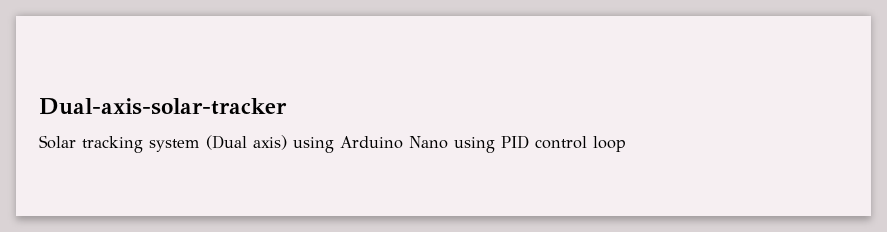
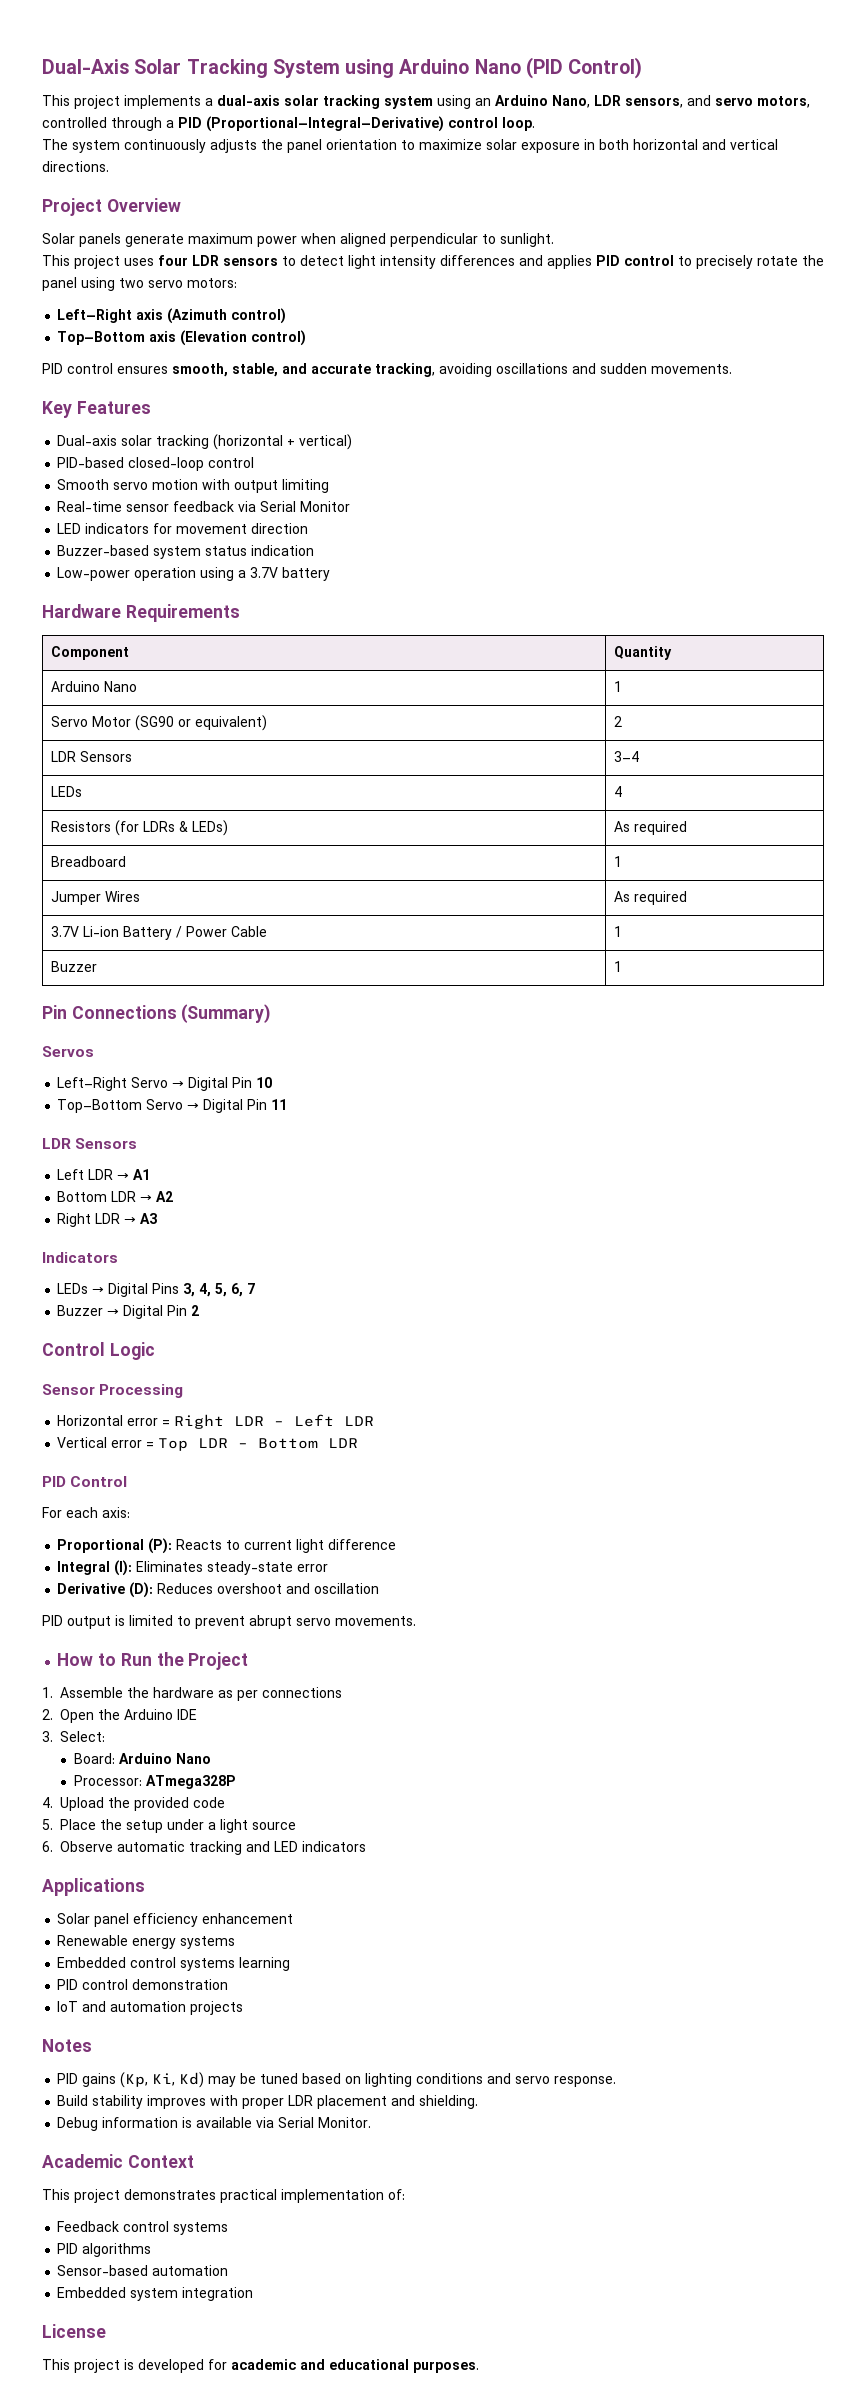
[39,98,287,115] [39,135,626,153] Dual-axis-solar-tracker // Solar tracking system (Dual axis) using Arduino Nano using PID control loop -> [42,57,643,79] [42,95,810,109] [42,116,535,132] [42,139,778,153] [42,161,109,172] [42,198,181,216] [42,233,554,247] [42,255,824,269] [42,277,237,291] [57,308,287,324] [57,330,307,346] [42,363,732,377] [42,401,151,418] [57,434,353,450] [57,457,255,471] [57,479,330,493] [57,501,351,512] [57,523,309,534] [57,545,315,559] [57,567,331,581] [42,604,240,622] [50,646,129,660] [613,646,672,660] [50,681,137,692] [613,681,622,692] [50,715,267,731] [613,716,622,727] [50,751,132,762] [613,751,639,762] [50,786,82,797] [613,786,622,797] [50,820,228,836] [613,821,687,835] [50,856,126,867] [613,856,622,867] [50,891,140,905] [613,891,687,905] [50,926,267,940] [613,926,622,937] [50,961,97,972] [613,961,622,972] [42,1004,272,1023] [42,1046,94,1057] [57,1077,273,1091] [57,1099,288,1113] [42,1138,138,1149] [57,1169,151,1180] [57,1191,174,1202] [57,1213,158,1227] [42,1252,118,1263] [57,1283,256,1297] [57,1305,200,1319] [42,1342,155,1360] [42,1384,184,1398] [57,1414,375,1429] [57,1437,359,1451] [42,1476,128,1487] [42,1507,130,1518] [57,1538,397,1554] [57,1560,329,1576] [57,1582,380,1598] [42,1615,416,1629] [57,1652,249,1670] [42,1687,342,1701] [42,1709,197,1723] [42,1731,105,1742] [73,1753,211,1764] [73,1775,236,1789] [42,1797,225,1811] [42,1819,296,1833] [42,1841,366,1855] [42,1878,145,1896] [57,1913,294,1927] [57,1935,236,1949] [57,1957,291,1971] [57,1979,229,1990] [57,2001,244,2015] [42,2039,92,2052] [57,2072,617,2088] [57,2095,479,2109] [57,2117,372,2131] [42,2154,194,2168] [42,2189,405,2203] [57,2221,229,2235] [57,2243,152,2257] [57,2265,229,2276] [57,2287,254,2301] [42,2324,106,2338] [42,2359,479,2373] Dual-Axis Solar Tracking System using Arduino Nano (PID Control) // This project implements a dual-axis solar tracking system using an Arduino Nano, LDR sensors, and servo motors, controlled through a PID (Proportional–Integral–Derivative) control loop. // The system continuously adjusts the panel orientation to maximize solar exposure in both horizontal and vertical directions. // Project Overview // Solar panels generate maximum power when aligned perpendicular to sunlight. // This project uses four LDR sensors to detect light intensity differences and applies PID control to precisely rotate the panel using two servo motors: // Left–Right axis (Azimuth control) // Top–Bottom axis (Elevation control) // PID control ensures smooth, stable, and accurate tracking, avoiding oscillations and sudden movements. // Key Features // Dual-axis solar tracking (horizontal + vertical) // PID-based closed-loop control // Smooth servo motion with output limiting // Real-time sensor feedback via Serial Monitor // LED indicators for movement direction // Buzzer-based system status indication // Low-power operation using a 3.7V battery // Hardware Requirements // Component | Quantity // Arduino Nano | 1 // Servo Motor (SG90 or equivalent) | 2 // LDR Sensors | 3–4 // LEDs | 4 // Resistors (for LDRs & LEDs) | As required // Breadboard | 1 // Jumper Wires | As required // 3.7V Li-ion Battery / Power Cable | 1 // Buzzer | 1 // Pin Connections (Summary) // Servos // Left–Right Servo → Digital Pin 10 // Top–Bottom Servo → Digital Pin 11 // LDR Sensors // Left LDR → A1 // Bottom LDR → A2 // Right LDR → A3 // Indicators // LEDs → Digital Pins 3, 4, 5, 6, 7 // Buzzer → Digital Pin 2 // Control Logic // Sensor Processing // Horizontal error = Right LDR − Left LDR // Vertical error = Top LDR − Bottom LDR // PID Control // For each axis: // Proportional (P): Reacts to current light difference // Integral (I): Eliminates steady-state error // Derivative (D): Reduces overshoot and oscillation // PID output is limited to prevent abrupt servo movements. // How to Run the Project // 1. Assemble the hardware as per connections // 2. Open the Arduino IDE // 3. Select: // Board: Arduino Nano // Processor: ATmega328P // 4. Upload the provided code // 5. Place the setup under a light source // 6. Observe automatic tracking and LED indicators // Applications // Solar panel efficiency enhancement // Renewable energy systems // Embedded control systems learning // PID control demonstration // IoT and automation projects // Notes // PID gains (Kp, Ki, Kd) may be tuned based on lighting conditions and servo response. // Build stability improves with proper LDR placement and shielding. // Debug information is available via Serial Monitor. // Academic Context // This project demonstrates practical implementation of: // Feedback control systems // PID algorithms // Sensor-based automation // Embedded system integration // License // This project is developed for academic and educational purposes.

